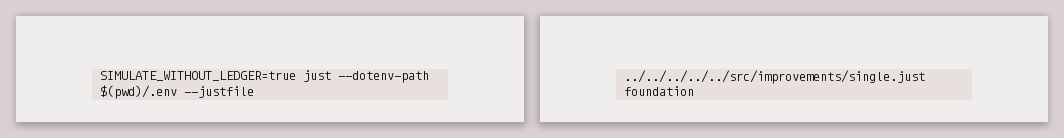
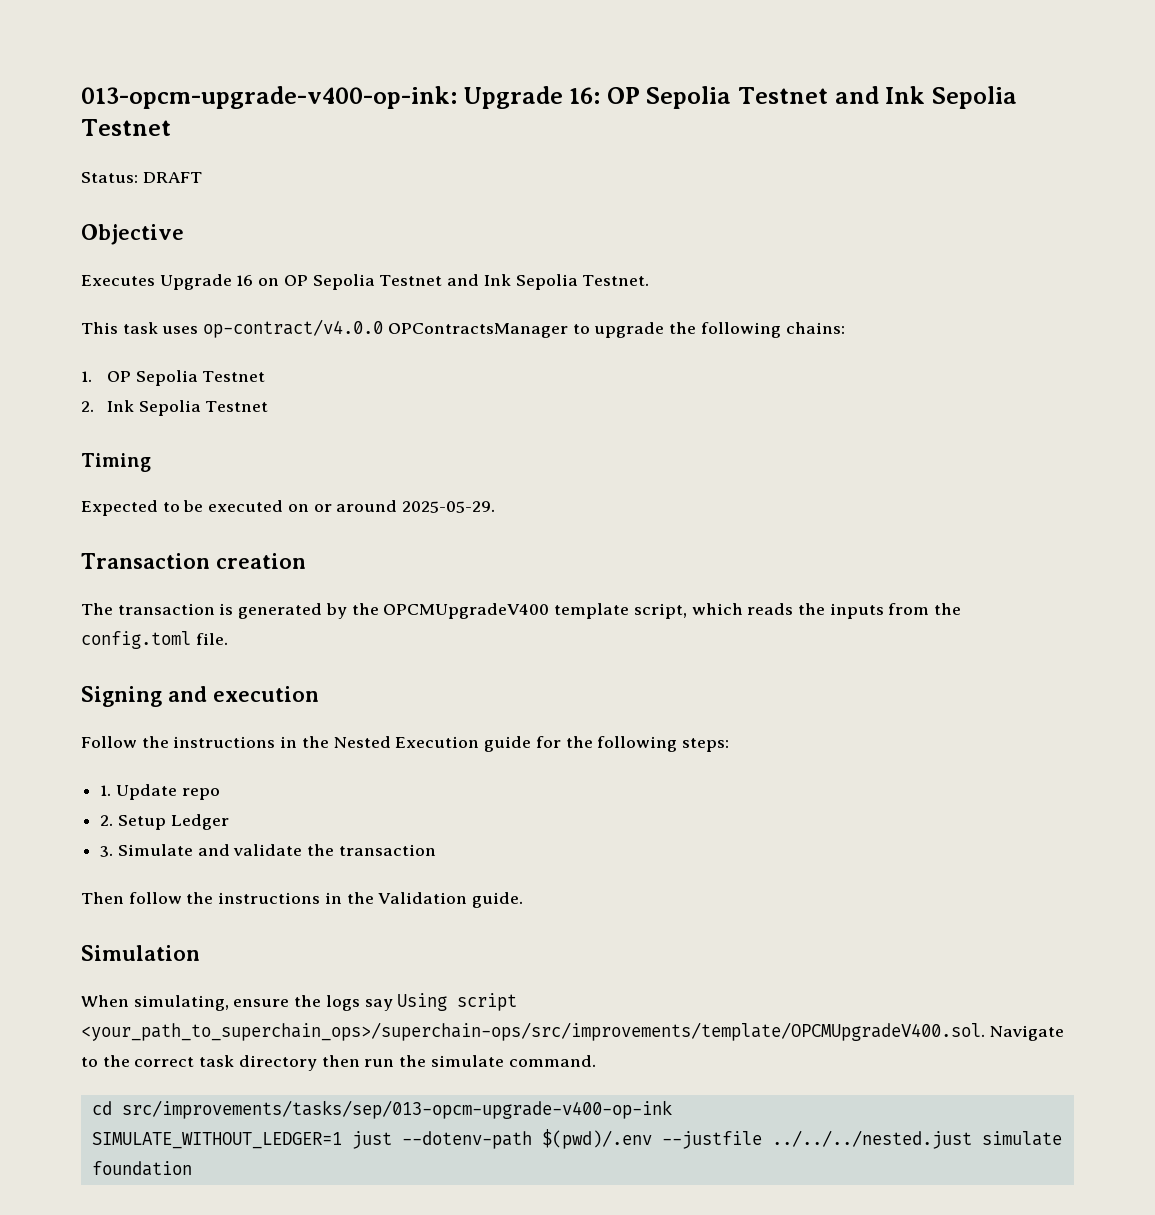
[100,71,297,81] SIMULATE_WITHOUT_LEDGER=true -> [81,86,1017,109] [81,119,171,136] [81,172,202,183] [81,224,184,245] [81,274,650,290] [81,319,845,338] [81,370,266,386] [81,400,269,416] [81,453,151,472] [81,500,496,516] [81,553,306,569] [81,603,962,619] [81,631,228,649] [81,686,319,707] [81,736,729,752] [100,784,220,800] [100,814,229,830] [100,844,436,857] [81,892,524,908] [81,945,200,961] [81,993,518,1011] [81,1022,1064,1041] [81,1055,596,1071] [91,1100,672,1119] [91,1132,342,1149] 013-opcm-upgrade-v400-op-ink: Upgrade 16: OP Sepolia Testnet and Ink Sepolia Testnet // Status: DRAFT // Objective // Executes Upgrade 16 on OP Sepolia Testnet and Ink Sepolia Testnet. // This task uses op-contract/v4.0.0 OPContractsManager to upgrade the following chains: // 1. OP Sepolia Testnet // 2. Ink Sepolia Testnet // Timing // Expected to be executed on or around 2025-05-29. // Transaction creation // The transaction is generated by the OPCMUpgradeV400 template script, which reads the inputs from the config.toml file. // Signing and execution // Follow the instructions in the Nested Execution guide for the following steps: // 1. Update repo // 2. Setup Ledger // 3. Simulate and validate the transaction // Then follow the instructions in the Validation guide. // Simulation // When simulating, ensure the logs say Using script <your_path_to_superchain_ops>/superchain-ops/src/improvements/template/OPCMUpgradeV400.sol. Navigate to the correct task directory then run the simulate command. // cd src/improvements/tasks/sep/013-opcm-upgrade-v400-op-ink // SIMULATE_WITHOUT_LEDGER=1
[624,70,926,84] ../../../../../src/improvements/single.just -> [771,1130,1062,1149] ../../../nested.just simulate

